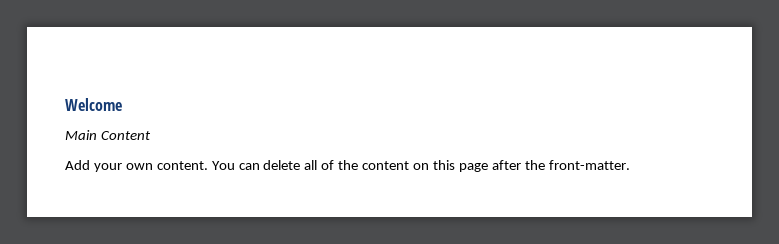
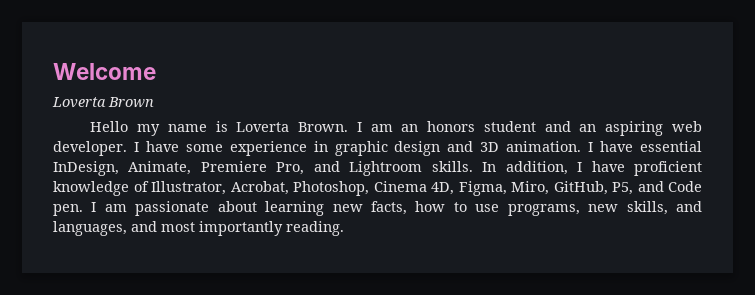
[65,130,151,140] [65,160,630,172] Main Content // Add your own content. You can delete all of the content on this page after the front-matter. -> [52,97,154,108] [90,121,702,136] [53,141,702,156] [53,161,702,176] [53,181,702,196] [53,201,703,216] [53,221,344,236] Loverta Brown // Hello my name is Loverta Brown. I am an honors student and an aspiring web developer. I have some experience in graphic design and 3D animation. I have essential InDesign, Animate, Premiere Pro, and Lightroom skills. In addition, I have proficient knowledge of Illustrator, Acrobat, Photoshop, Cinema 4D, Figma, Miro, GitHub, P5, and Code pen. I am passionate about learning new facts, how to use programs, new skills, and languages, and most importantly reading.

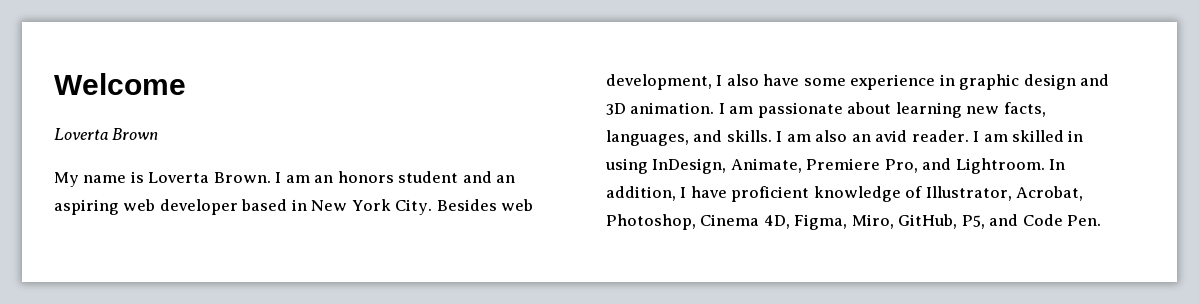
[90,121,160,136] Hello my -> [54,172,79,187] My
[53,141,139,156] developer. I -> [159,199,534,215] [606,74,759,90] developer based in New York City. Besides web development, I also
[600,141,702,152] have essential -> [729,102,1046,118] [606,130,1084,146] [605,158,648,174] am passionate about learning new facts, languages, and skills. I am also an avid reader. I am skilled in using
[349,161,473,176] Lightroom skills. -> [955,158,1045,174] Lightroom.
[53,201,703,216] [53,221,344,236] pen. I am passionate about learning new facts, how to use programs, new skills, and languages, and most importantly reading. -> [1067,215,1102,226] Pen.

